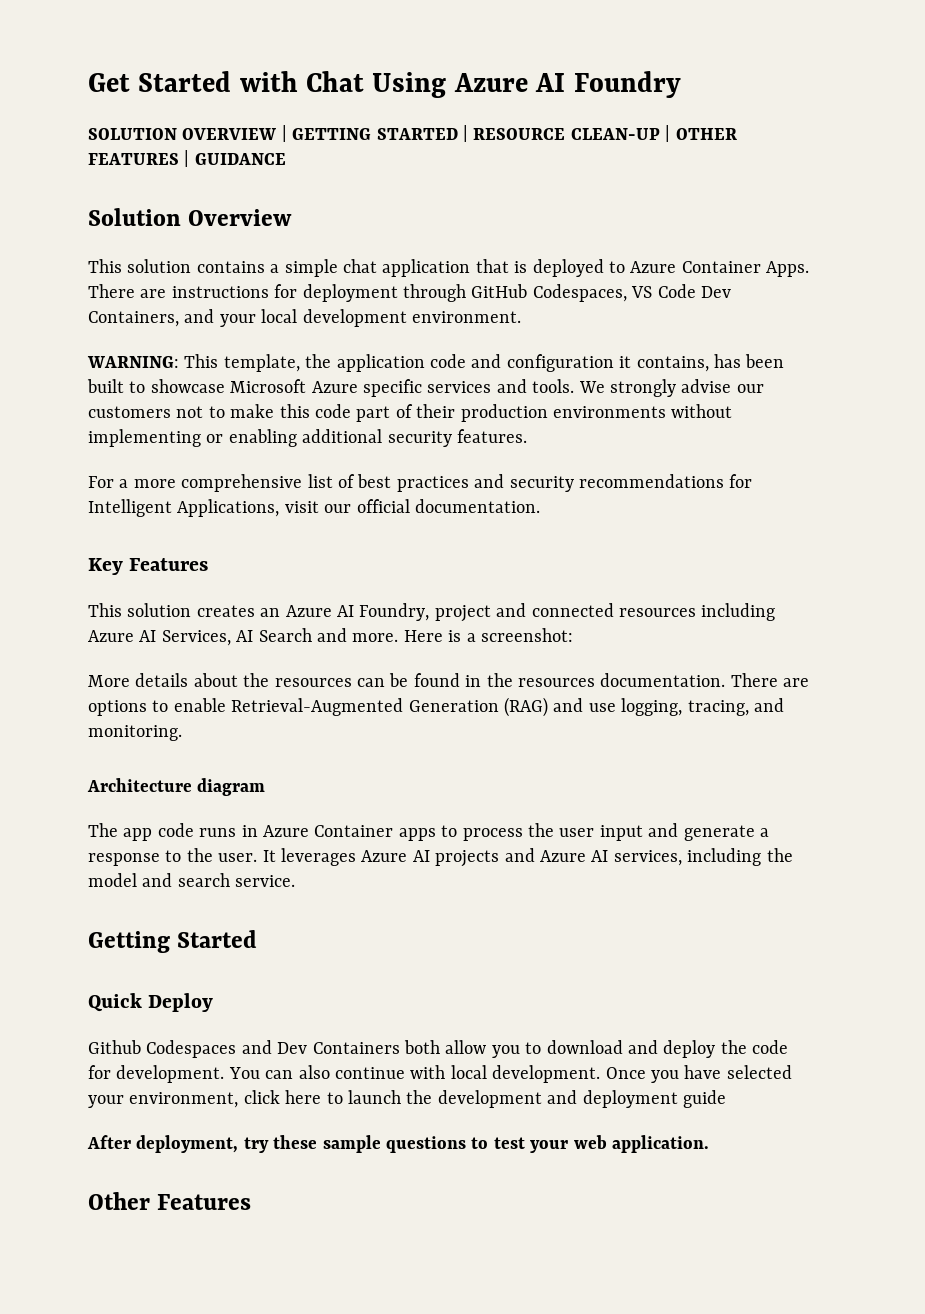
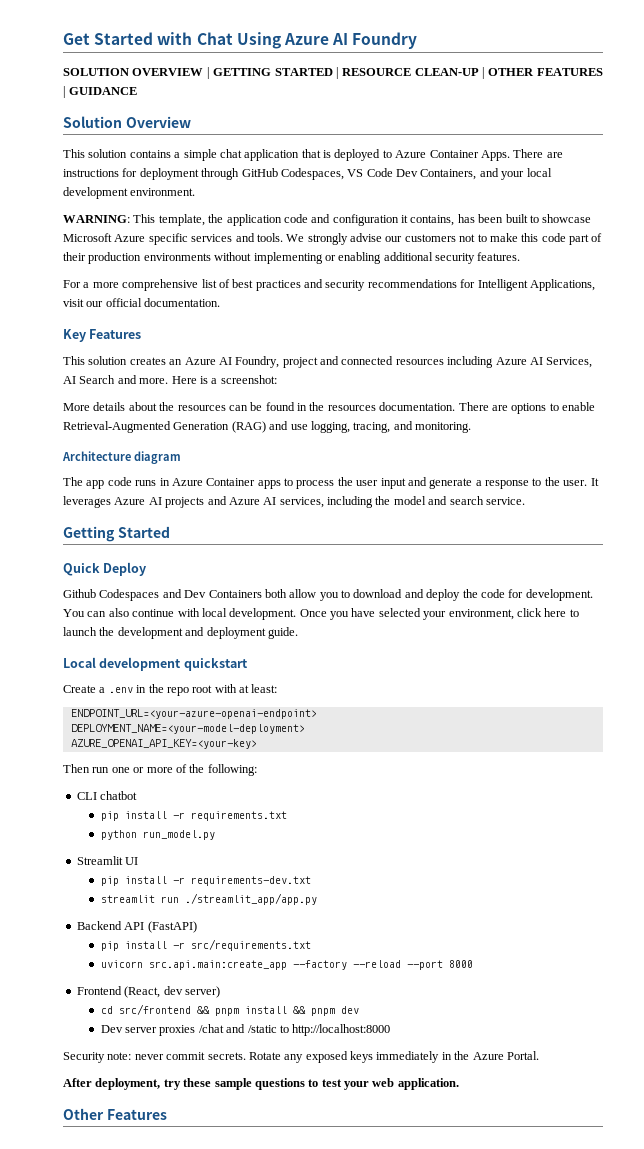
[682,1090,726,1108] guide -> [267,627,298,639] [63,657,248,671] [63,684,278,696] [70,709,317,719] [70,724,305,734] [70,739,257,749] [63,764,257,776] [76,791,138,800] [100,811,287,821] [100,830,215,840] [76,856,139,865] [100,876,311,886] [100,893,317,905] [76,921,197,933] [100,939,311,951] [100,960,473,970] [76,986,220,998] [100,1004,359,1016] [100,1024,391,1036] [63,1051,539,1063] guide. // Local development quickstart // Create a .env in the repo root with at least: // ENDPOINT_URL=<your-azure-openai-endpoint> // DEPLOYMENT_NAME=<your-model-deployment> // AZURE_OPENAI_API_KEY=<your-key> // Then run one or more of the following: // CLI chatbot // pip install -r requirements.txt // python run_model.py // Streamlit UI // pip install -r requirements-dev.txt // streamlit run ./streamlit_app/app.py // Backend API (FastAPI) // pip install -r src/requirements.txt // uvicorn src.api.main:create_app --factory --reload --port 8000 // Frontend (React, dev server) // cd src/frontend && pnpm install && pnpm dev // Dev server proxies /chat and /static to http://localhost:8000 // Security note: never commit secrets. Rotate any exposed keys immediately in the Azure Portal.

